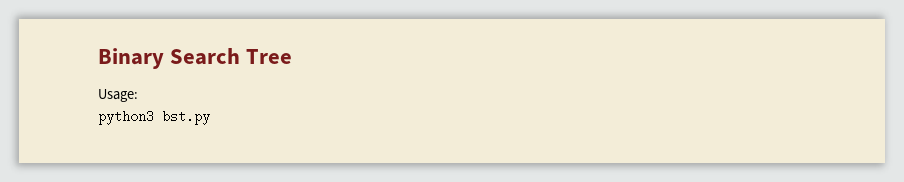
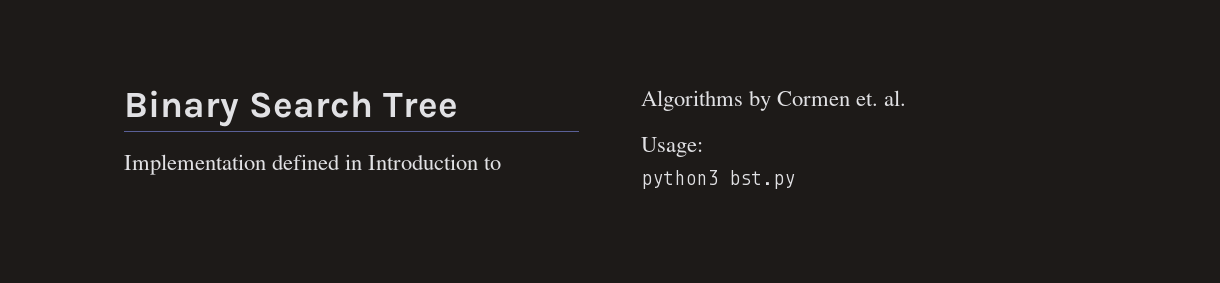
(293, 56) none -> [124,154,502,175] [641,90,907,111] // Implementation defined in Introduction to Algorithms by Cormen et. al.

